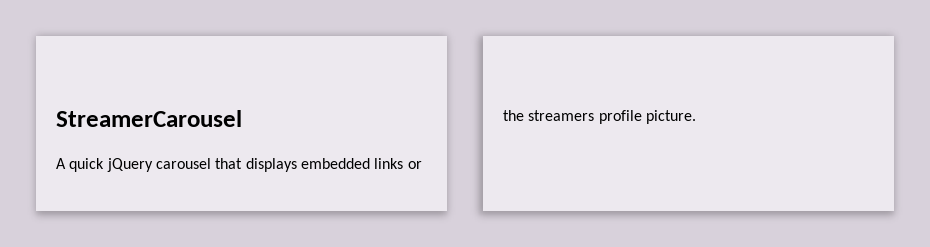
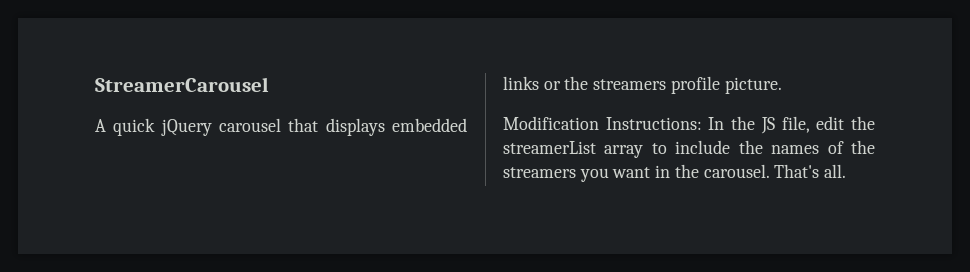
(696, 117) none -> [503,116,875,134] [503,140,876,158] [503,164,847,182] // Modification Instructions: In the JS file, edit the streamerList array to include the names of the streamers you want in the carousel. That's all.

